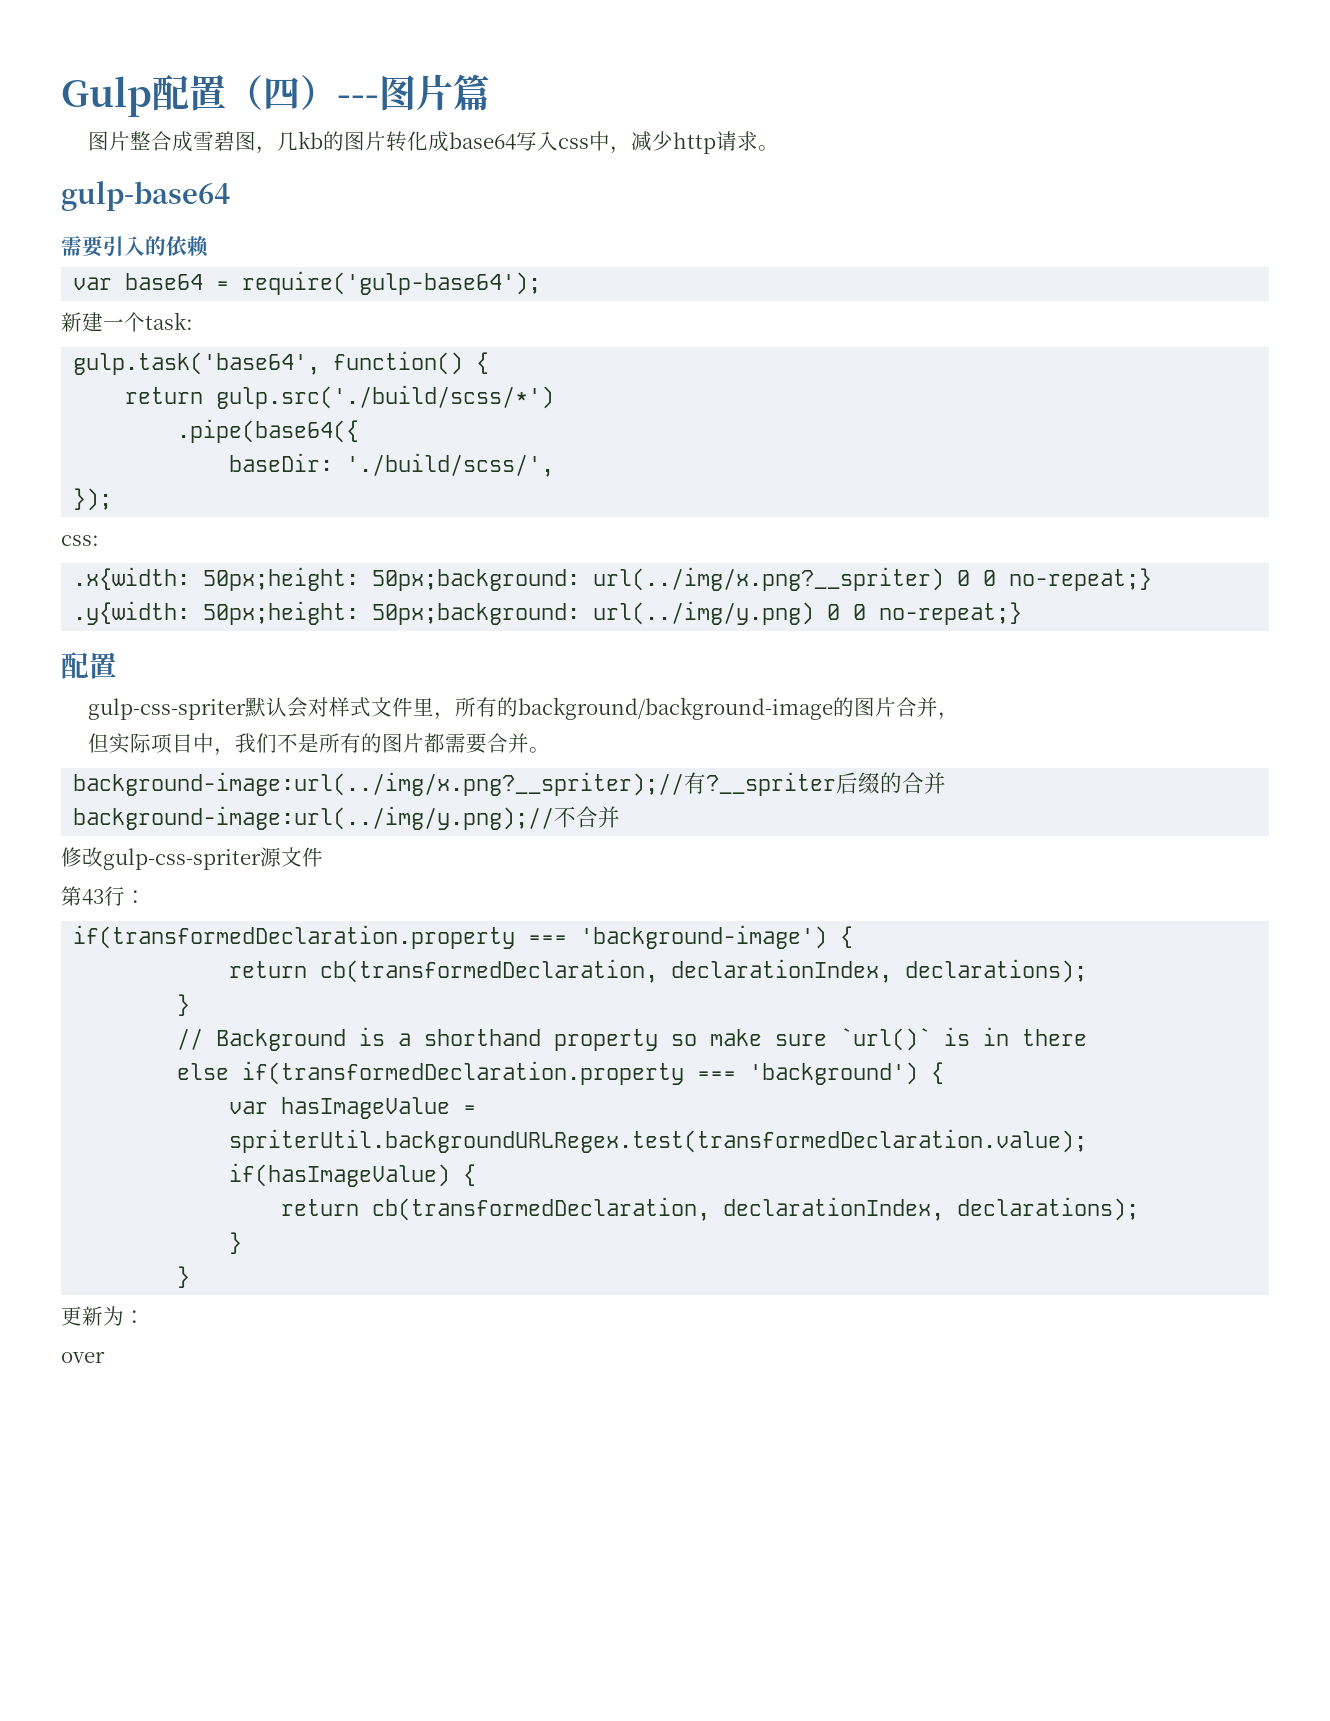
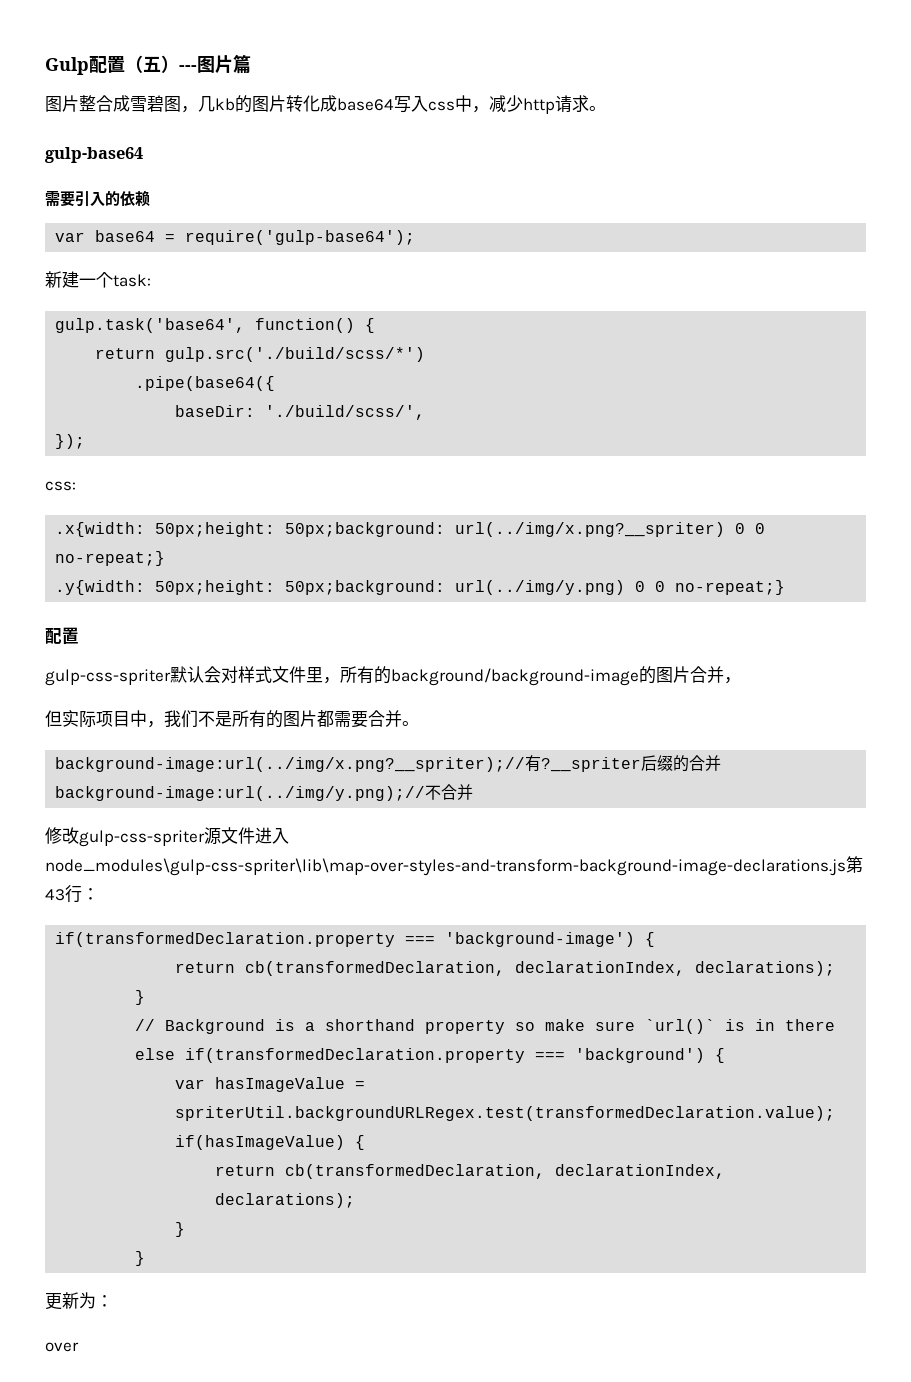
[263,77,300,109] 四 -> [143,56,161,72] 五
(323, 857) // -> [255,827,289,844] [45,858,846,876] 进入node_modules\gulp-css-spriter\lib\map-over-styles-and-transform-background-image-declarations.js

